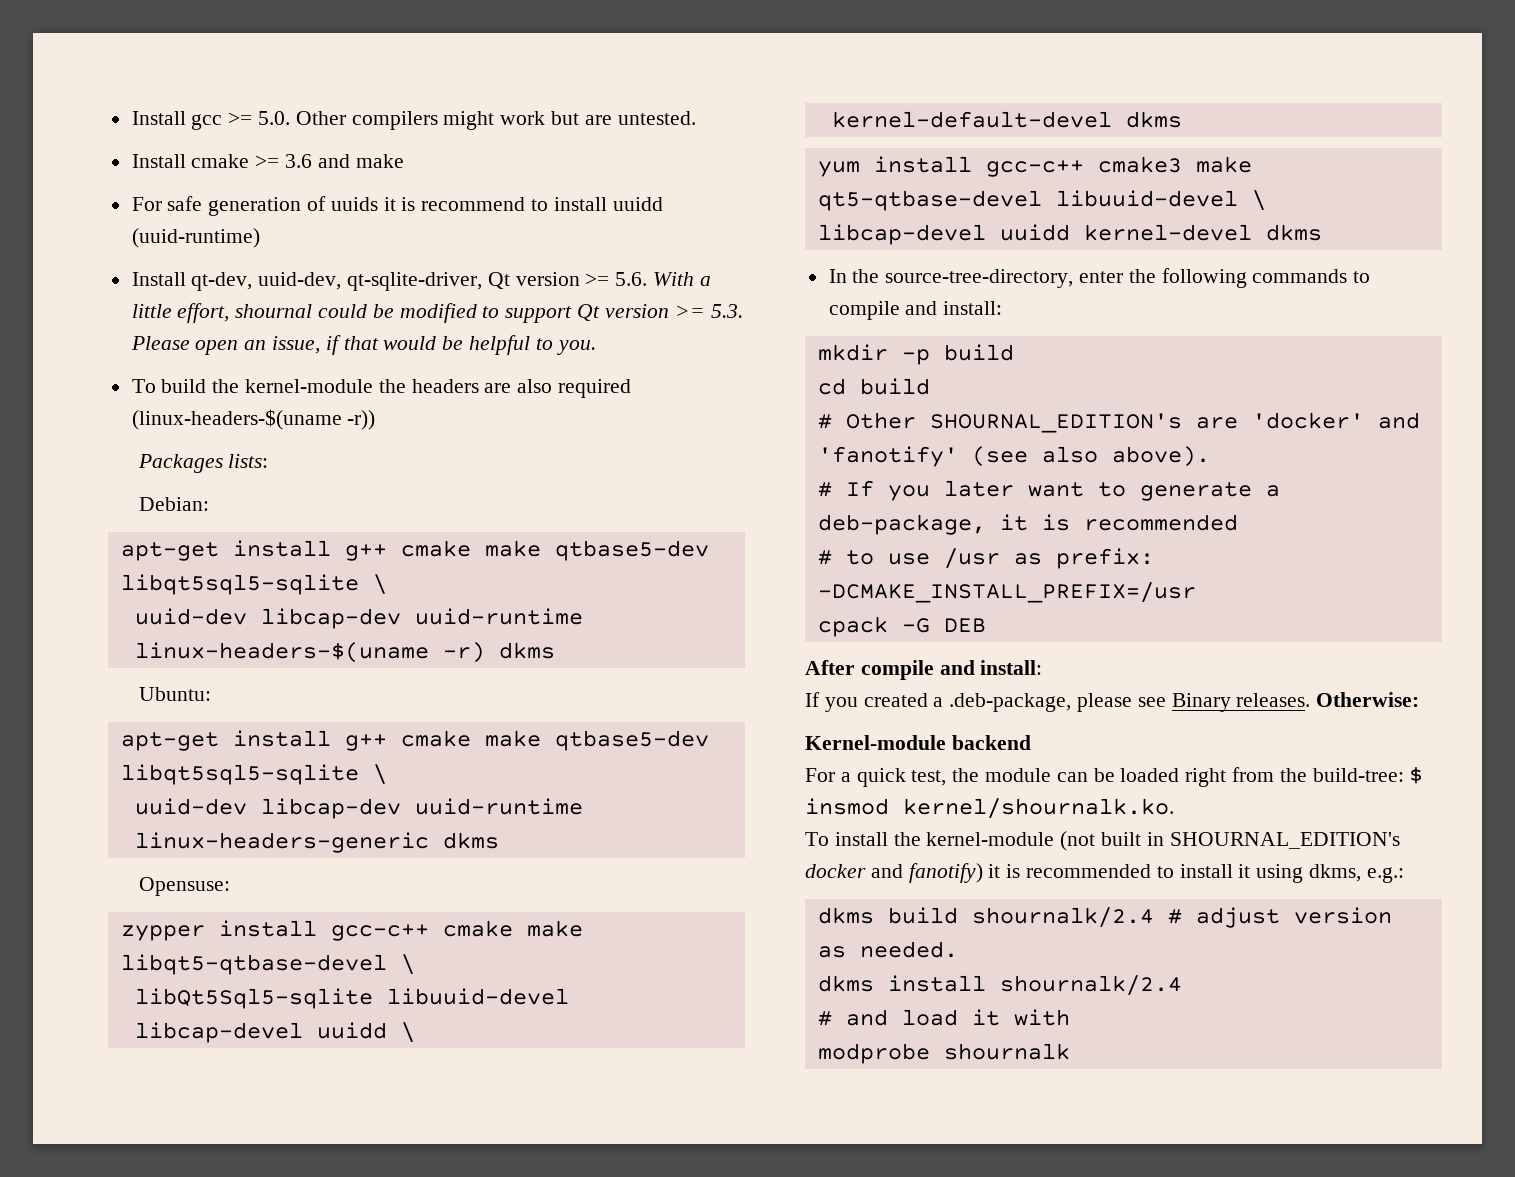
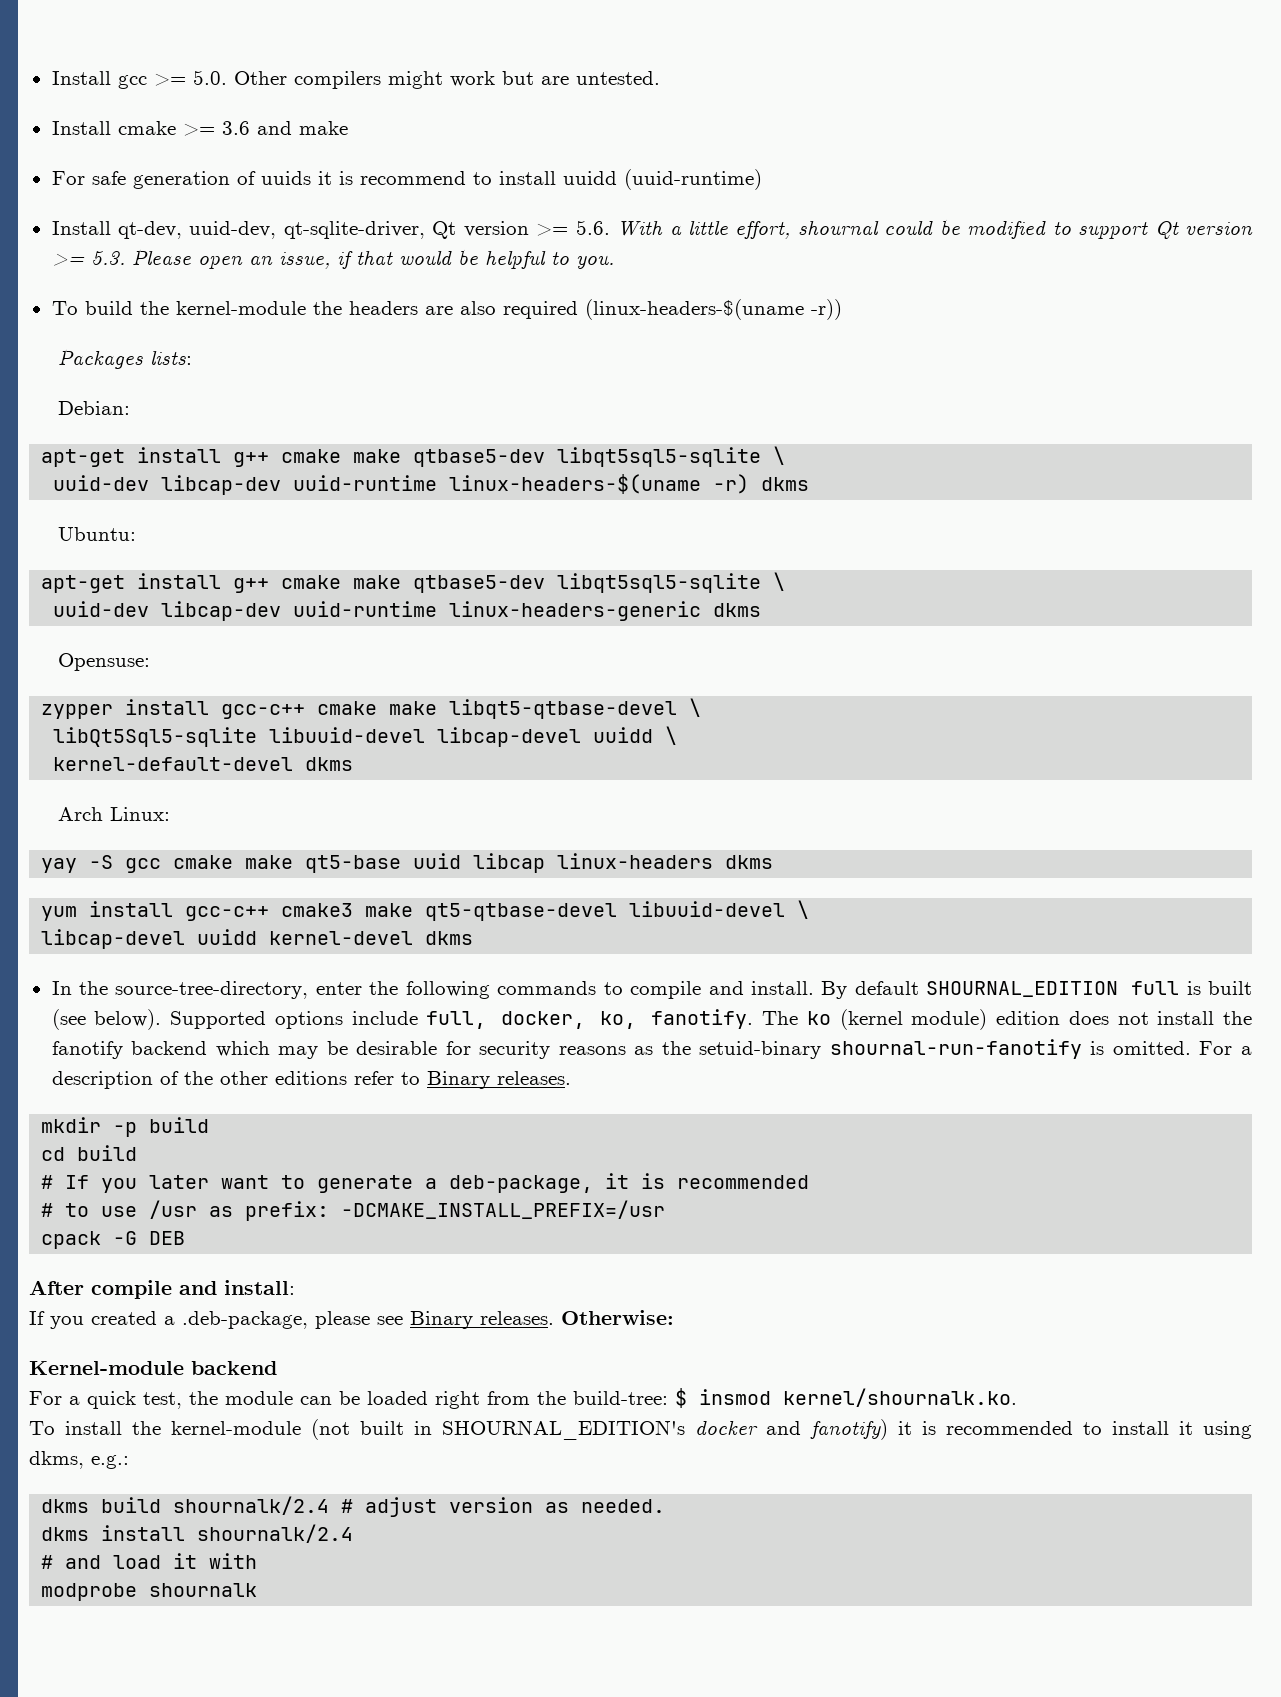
(1182, 119) none -> [58,807,171,821] [41,853,774,873] // Arch Linux: // yay -S gcc cmake make qt5-base uuid libcap linux-headers dkms
[943,301,1003,315] install: -> [751,981,1253,999] [51,1009,1253,1030] [51,1039,1253,1059] [51,1071,571,1089] install. By default SHOURNAL_EDITION full is built (see below). Supported options include full, docker, ko, fanotify. The ko (kernel module) edition does not install the fanotify backend which may be desirable for security reasons as the setuid-binary shournal-run-fanotify is omitted. For a description of the other editions refer to Binary releases.
[817,412,1420,433] [817,446,1210,467] // # Other SHOURNAL_EDITION's are 'docker' and 'fanotify' (see also above). -> (138, 1153) none

